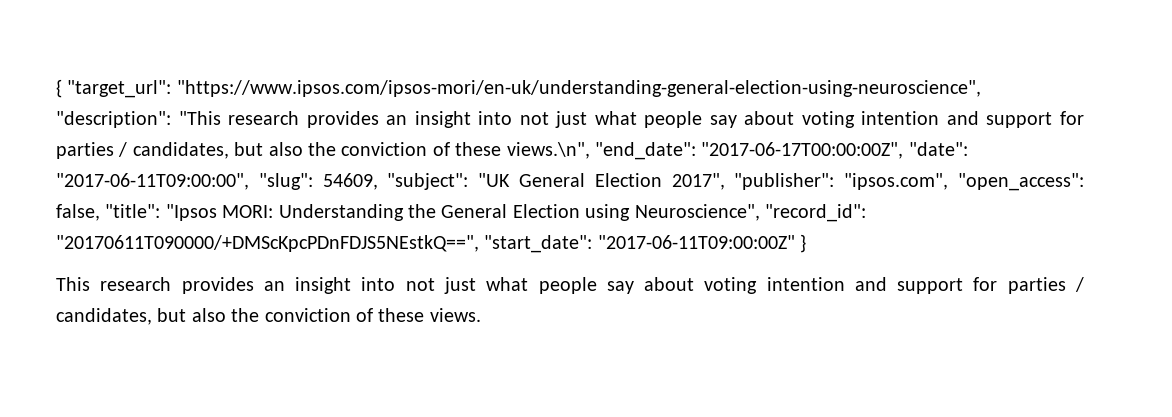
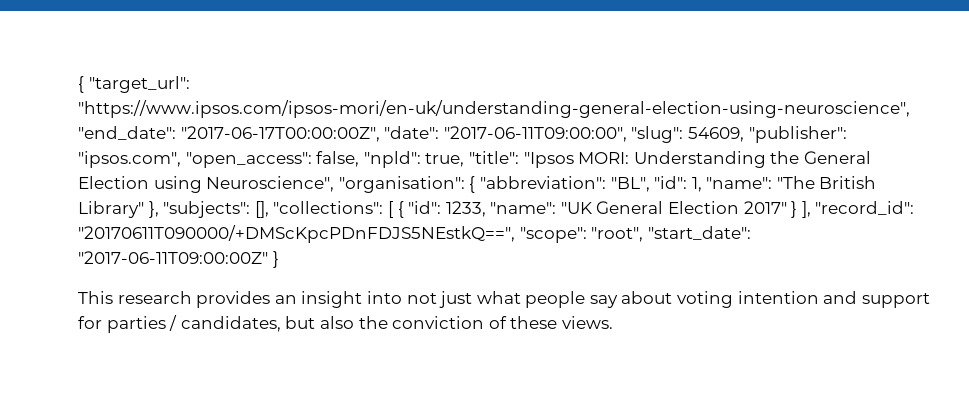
[56,111,1084,128] [56,142,590,159] "description": "This research provides an insight into not just what people say about voting intention and support for parties / candidates, but also the conviction of these views.\n", -> (910, 109) none
[387,173,725,190] "subject": "UK General Election 2017", -> (744, 134) none
(100, 212) none -> [363,151,465,168] "npld": true,
[764,204,866,222] [56,235,479,252] "record_id": "20170611T090000/+DMScKpcPDnFDJS5NEstkQ==", -> [338,176,877,193] [78,201,915,218] [78,225,644,243] "organisation": { "abbreviation": "BL", "id": 1, "name": "The British Library" }, "subjects": [], "collections": [ { "id": 1233, "name": "UK General Election 2017" } ], "record_id": "20170611T090000/+DMScKpcPDnFDJS5NEstkQ==", "scope": "root",

